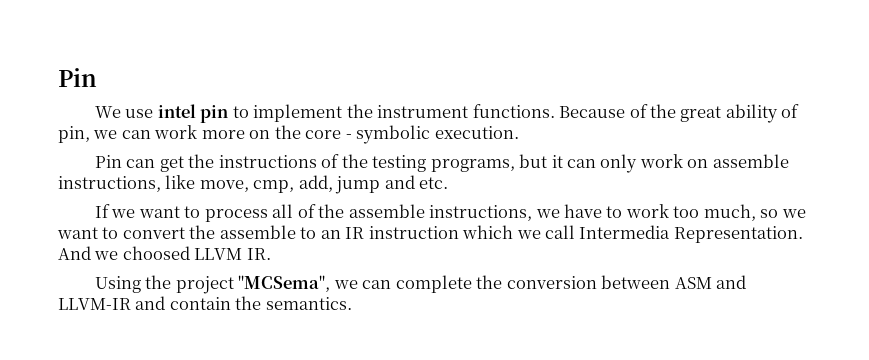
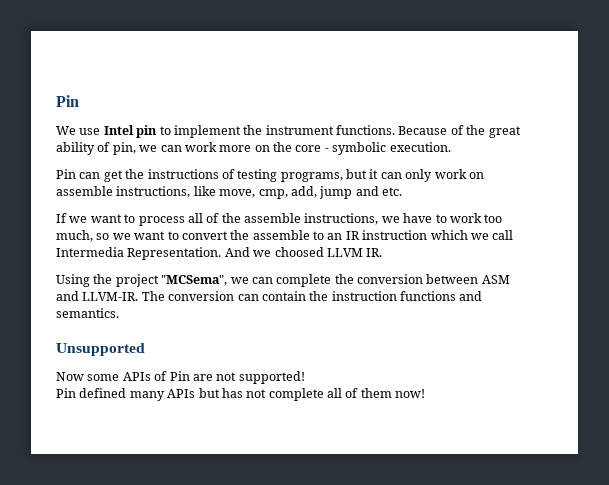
[157,104,196,118] intel -> [103,125,134,135] Intel
[341,154,368,168] the -> (235, 174) none
[58,296,352,310] LLVM-IR and contain the semantics. -> [82,291,483,301] [56,308,119,318] [56,343,145,356] [56,371,305,384] [56,388,426,401] LLVM-IR. The conversion can contain the instruction functions and semantics. // Unsupported // Now some APIs of Pin are not supported! // Pin defined many APIs but has not complete all of them now!

